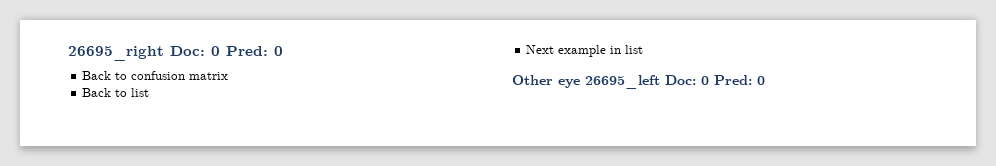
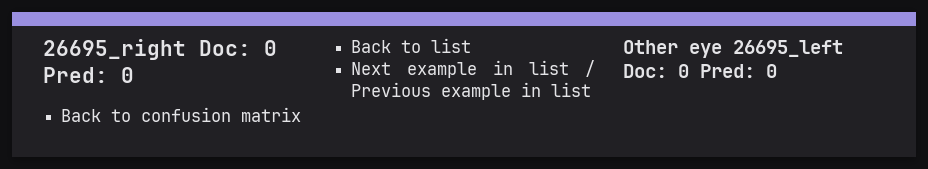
(644, 49) none -> [585,60,595,77] [351,82,592,100] / Previous example in list

